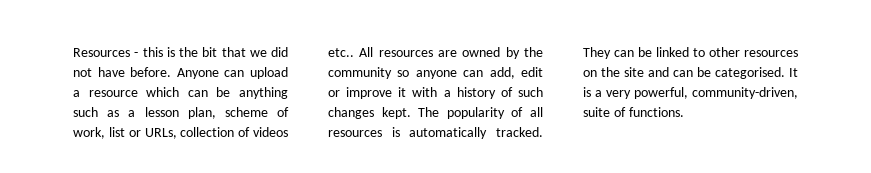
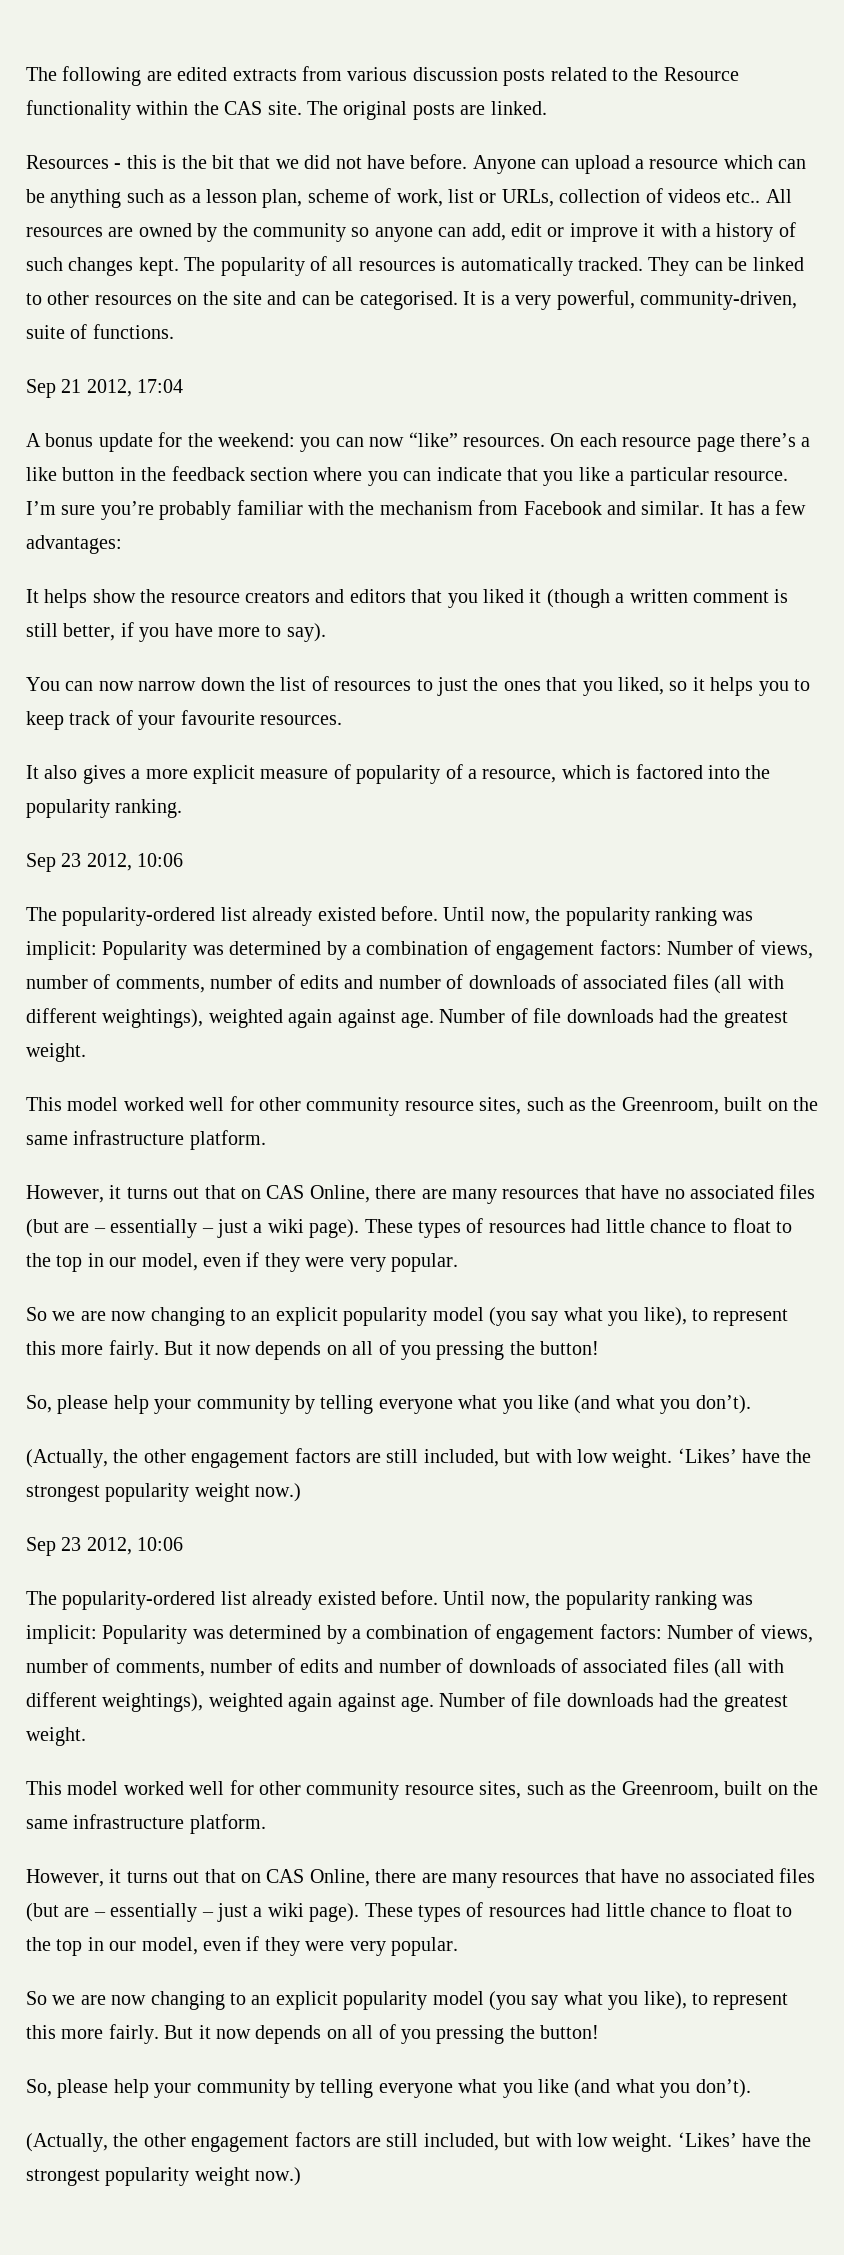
(73, 52) none -> [26,66,739,86] [26,100,547,120] The following are edited extracts from various discussion posts related to the Resource functionality within the CAS site. The original posts are linked. //
(684, 112) none -> [26,379,184,398] [26,432,811,452] [26,466,788,486] [26,500,806,520] [26,535,122,554] [26,589,789,608] [26,622,326,642] [26,676,810,696] [26,710,342,730] [26,764,771,784] [26,799,183,818] [26,853,184,872] [26,906,754,926] [26,940,813,960] [26,974,784,994] [26,1008,788,1028] [26,1043,86,1062] [26,1096,818,1116] [26,1130,266,1150] [26,1184,816,1204] [26,1218,793,1238] [26,1252,458,1272] [26,1307,789,1326] [26,1340,600,1360] [26,1395,751,1414] [26,1448,811,1468] [26,1483,302,1502] [26,1537,184,1556] [26,1590,754,1610] [26,1624,813,1644] [26,1658,784,1678] [26,1692,788,1712] [26,1727,86,1746] [26,1780,818,1800] [26,1814,266,1834] [26,1868,816,1888] [26,1902,793,1922] [26,1936,458,1956] [26,1991,789,2010] [26,2024,600,2044] [26,2079,751,2098] [26,2132,811,2152] [26,2167,302,2186] // Sep 21 2012, 17:04 // A bonus update for the weekend: you can now “like” resources. On each resource page there’s a like button in the feedback section where you can indicate that you like a particular resource. I’m sure you’re probably familiar with the mechanism from Facebook and similar. It has a few advantages: // It helps show the resource creators and editors that you liked it (though a written comment is still better, if you have more to say). // You can now narrow down the list of resources to just the ones that you liked, so it helps you to keep track of your favourite resources. // It also gives a more explicit measure of popularity of a resource, which is factored into the popularity ranking. // Sep 23 2012, 10:06 // The popularity-ordered list already existed before. Until now, the popularity ranking was implicit: Popularity was determined by a combination of engagement factors: Number of views, number of comments, number of edits and number of downloads of associated files (all with different weightings), weighted again against age. Number of file downloads had the greatest weight. // This model worked well for other community resource sites, such as the Greenroom, built on the same infrastructure platform. // However, it turns out that on CAS Online, there are many resources that have no associated files (but are – essentially – just a wiki page). These types of resources had little chance to float to the top in our model, even if they were very popular. // So we are now changing to an explicit popularity model (you say what you like), to represent this more fairly. But it now depends on all of you pressing the button! // So, please help your community by telling everyone what you like (and what you don’t). // (Actually, the other engagement factors are still included, but with low weight. ‘Likes’ have the strongest popularity weight now.) // Sep 23 2012, 10:06 // The popularity-ordered list already existed before. Until now, the popularity ranking was implicit: Popularity was determined by a combination of engagement factors: Number of views, number of comments, number of edits and number of downloads of associated files (all with different weightings), weighted again against age. Number of file downloads had the greatest weight. // This model worked well for other community resource sites, such as the Greenroom, built on the same infrastructure platform. // However, it turns out that on CAS Online, there are many resources that have no associated files (but are – essentially – just a wiki page). These types of resources had little chance to float to the top in our model, even if they were very popular. // So we are now changing to an explicit popularity model (you say what you like), to represent this more fairly. But it now depends on all of you pressing the button! // So, please help your community by telling everyone what you like (and what you don’t). // (Actually, the other engagement factors are still included, but with low weight. ‘Likes’ have the strongest popularity weight now.)

